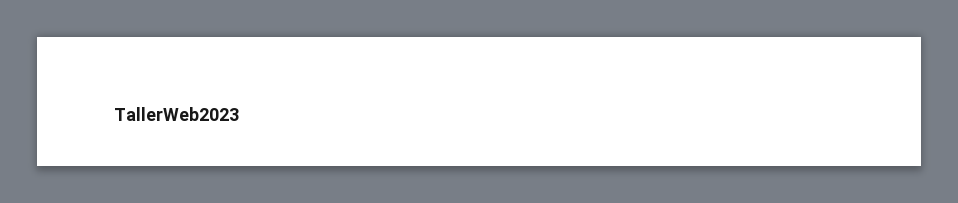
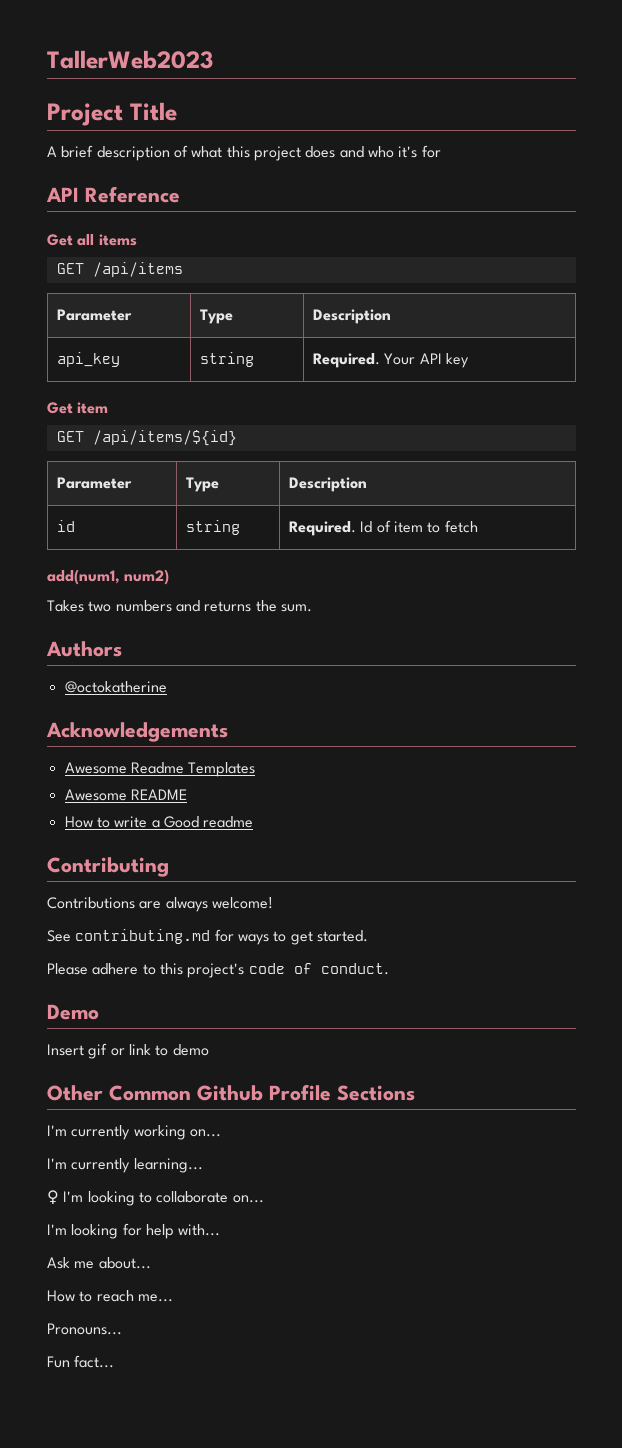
(239, 114) none -> [47,102,177,126] [47,145,441,161] [46,186,180,203] [47,234,137,246] [56,262,183,277] [56,309,132,321] [199,309,233,324] [312,309,391,324] [56,352,120,367] [199,352,254,367] [312,353,469,368] [47,402,109,414] [56,430,237,446] [56,477,132,489] [185,477,219,492] [288,477,367,492] [56,520,75,532] [185,520,240,535] [288,520,478,536] [47,569,170,585] [47,600,312,612] [46,641,122,657] [64,681,167,693] [46,722,228,742] [64,762,256,777] [64,789,187,801] [64,816,254,828] [47,857,169,877] [47,897,273,912] [47,929,368,945] [47,963,389,978] [47,1004,99,1020] [47,1043,209,1059] [47,1084,415,1101] [47,1125,221,1140] [47,1158,203,1173] [47,1190,264,1206] [47,1223,221,1239] [47,1257,151,1269] [47,1290,173,1302] [47,1323,122,1335] [47,1355,115,1368] // Project Title // A brief description of what this project does and who it's for // API Reference // Get all items // GET /api/items // Parameter | Type | Description // api_key | string | Required. Your API key // Get item // GET /api/items/${id} // Parameter | Type | Description // id | string | Required. Id of item to fetch // add(num1, num2) // Takes two numbers and returns the sum. // Authors // @octokatherine // Acknowledgements // Awesome Readme Templates // Awesome README // How to write a Good readme // Contributing // Contributions are always welcome! // See contributing.md for ways to get started. // Please adhere to this project's code of conduct. // Demo // Insert gif or link to demo // Other Common Github Profile Sections // I'm currently working on... // I'm currently learning... // ♀ I'm looking to collaborate on... // I'm looking for help with... // Ask me about... // How to reach me... // Pronouns... // Fun fact...

